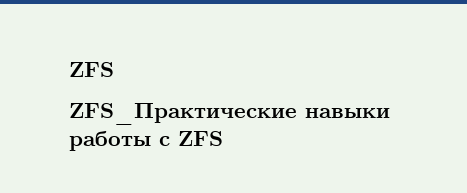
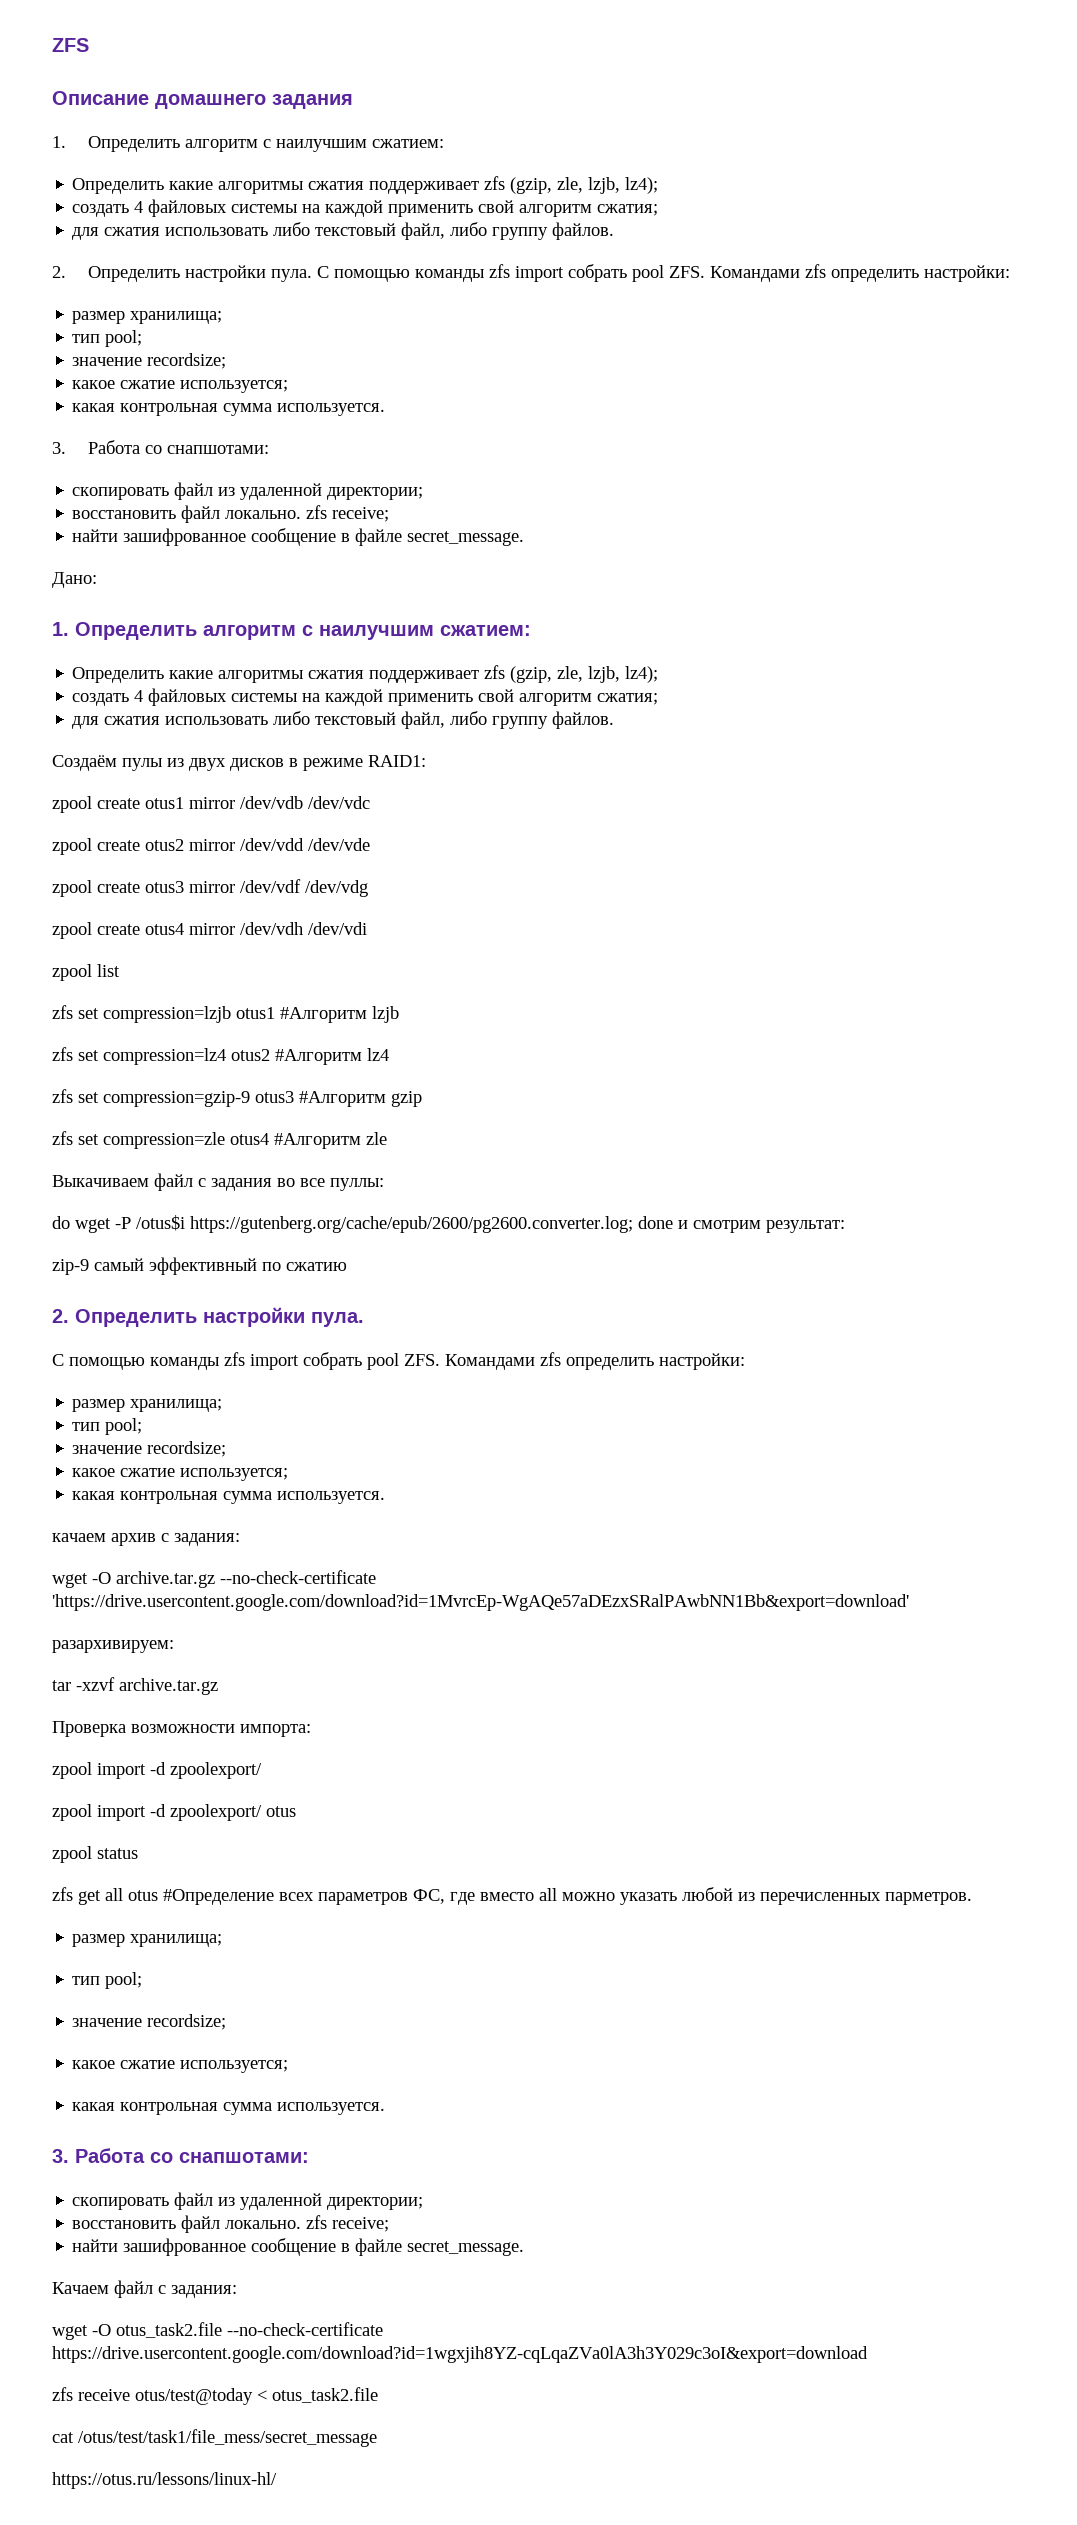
[69,103,390,125] [69,131,223,151] ZFS_Практические навыки работы с ZFS -> [52,91,353,109] [52,136,445,152] [72,176,659,194] [72,199,659,217] [72,222,615,240] [52,264,1011,282] [72,311,223,324] [72,330,143,347] [72,353,227,369] [72,380,289,393] [72,403,386,416] [52,440,270,454] [72,482,424,500] [72,505,390,523] [72,528,525,546] [52,572,97,588] [52,622,531,640] [72,665,659,683] [72,688,659,706] [72,711,615,729] [52,755,426,771] [52,796,370,813] [52,838,370,855] [52,879,368,897] [52,922,367,939] [52,964,120,981] [52,1005,399,1023] [52,1047,389,1065] [52,1089,422,1107] [52,1131,387,1149] [52,1173,384,1191] [52,1215,845,1233] [52,1257,347,1275] [52,1307,364,1327] [52,1352,745,1370] [72,1399,223,1412] [72,1418,143,1435] [72,1441,227,1457] [72,1468,289,1481] [72,1491,386,1504] [52,1533,240,1546] [52,1570,376,1588] [52,1594,909,1611] [52,1640,174,1653] [52,1677,218,1695] [52,1721,311,1737] [52,1762,262,1779] [52,1804,296,1821] [52,1846,138,1863] [52,1887,972,1905] [72,1934,223,1947] [72,1972,143,1989] [72,2014,227,2030] [72,2060,289,2073] [72,2102,386,2115] [52,2148,309,2163] [72,2192,424,2210] [72,2215,390,2233] [72,2238,525,2256] [52,2280,237,2298] [52,2322,383,2340] [52,2346,868,2363] [52,2387,378,2405] [52,2429,377,2447] [52,2472,277,2489] Описание домашнего задания // 1. Определить алгоритм с наилучшим сжатием: // Определить какие алгоритмы сжатия поддерживает zfs (gzip, zle, lzjb, lz4); // создать 4 файловых системы на каждой применить свой алгоритм сжатия; // для сжатия использовать либо текстовый файл, либо группу файлов. // 2. Определить настройки пула. С помощью команды zfs import собрать pool ZFS. Командами zfs определить настройки: // размер хранилища; // тип pool; // значение recordsize; // какое сжатие используется; // какая контрольная сумма используется. // 3. Работа со снапшотами: // скопировать файл из удаленной директории; // восстановить файл локально. zfs receive; // найти зашифрованное сообщение в файле secret_message. // Дано: // 1. Определить алгоритм с наилучшим сжатием: // Определить какие алгоритмы сжатия поддерживает zfs (gzip, zle, lzjb, lz4); // создать 4 файловых системы на каждой применить свой алгоритм сжатия; // для сжатия использовать либо текстовый файл, либо группу файлов. // Создаём пулы из двух дисков в режиме RAID1: // zpool create otus1 mirror /dev/vdb /dev/vdc // zpool create otus2 mirror /dev/vdd /dev/vde // zpool create otus3 mirror /dev/vdf /dev/vdg // zpool create otus4 mirror /dev/vdh /dev/vdi // zpool list // zfs set compression=lzjb otus1 #Алгоритм lzjb // zfs set compression=lz4 otus2 #Алгоритм lz4 // zfs set compression=gzip-9 otus3 #Алгоритм gzip // zfs set compression=zle otus4 #Алгоритм zle // Выкачиваем файл с задания во все пуллы: // do wget -P /otus$i https://gutenberg.org/cache/epub/2600/pg2600.converter.log; done и смотрим результат: // zip-9 самый эффективный по сжатию // 2. Определить настройки пула. // С помощью команды zfs import собрать pool ZFS. Командами zfs определить настройки: // размер хранилища; // тип pool; // значение recordsize; // какое сжатие используется; // какая контрольная сумма используется. // качаем архив с задания: // wget -O archive.tar.gz --no-check-certificate 'https://drive.usercontent.google.com/download?id=1MvrcEp-WgAQe57aDEzxSRalPAwbNN1Bb&export=download' // разархивируем: // tar -xzvf archive.tar.gz // Проверка возможности импорта: // zpool import -d zpoolexport/ // zpool import -d zpoolexport/ otus // zpool status // zfs get all otus #Определение всех параметров ФС, где вместо all можно указать любой из перечисленных парметров. // размер хранилища; // тип pool; // значение recordsize; // какое сжатие используется; // какая контрольная сумма используется. // 3. Работа со снапшотами: // скопировать файл из удаленной директории; // восстановить файл локально. zfs receive; // найти зашифрованное сообщение в файле secret_message. // Качаем файл с задания: // wget -O otus_task2.file --no-check-certificate https://drive.usercontent.google.com/download?id=1wgxjih8YZ-cqLqaZVa0lA3h3Y029c3oI&export=download // zfs receive otus/test@today < otus_task2.file // cat /otus/test/task1/file_mess/secret_message // https://otus.ru/lessons/linux-hl/

